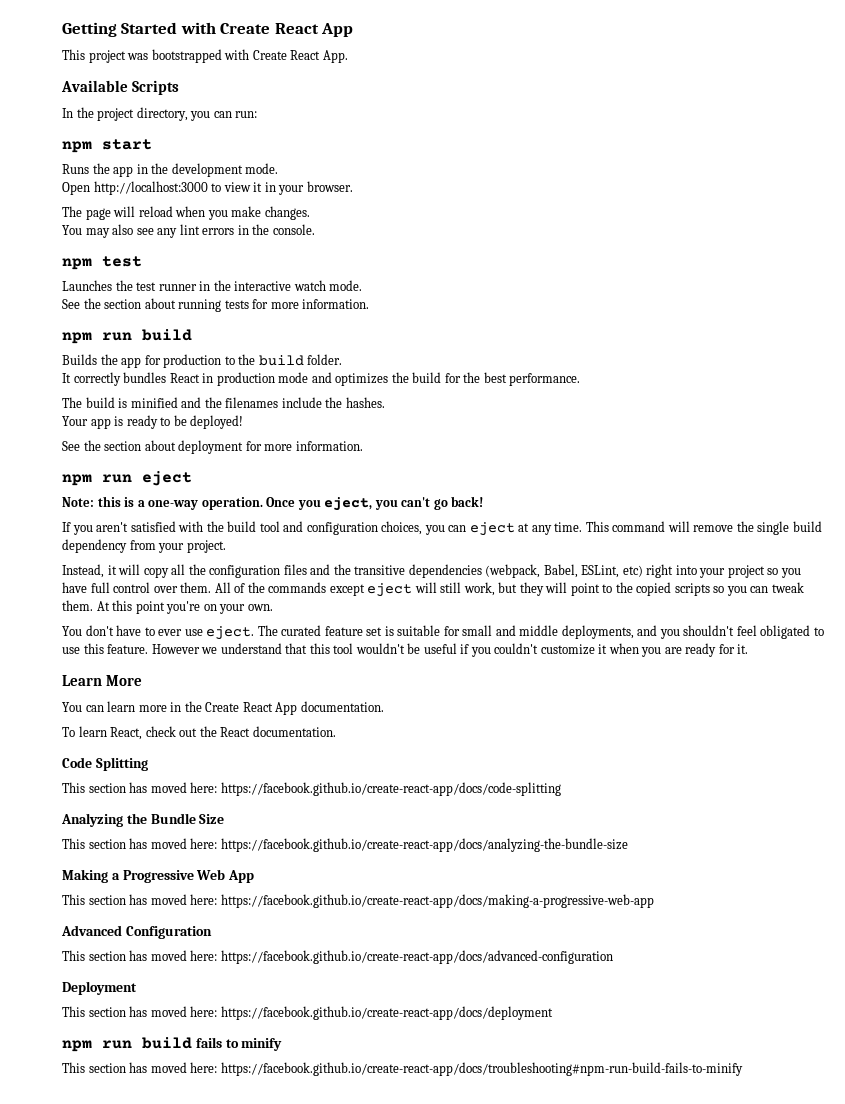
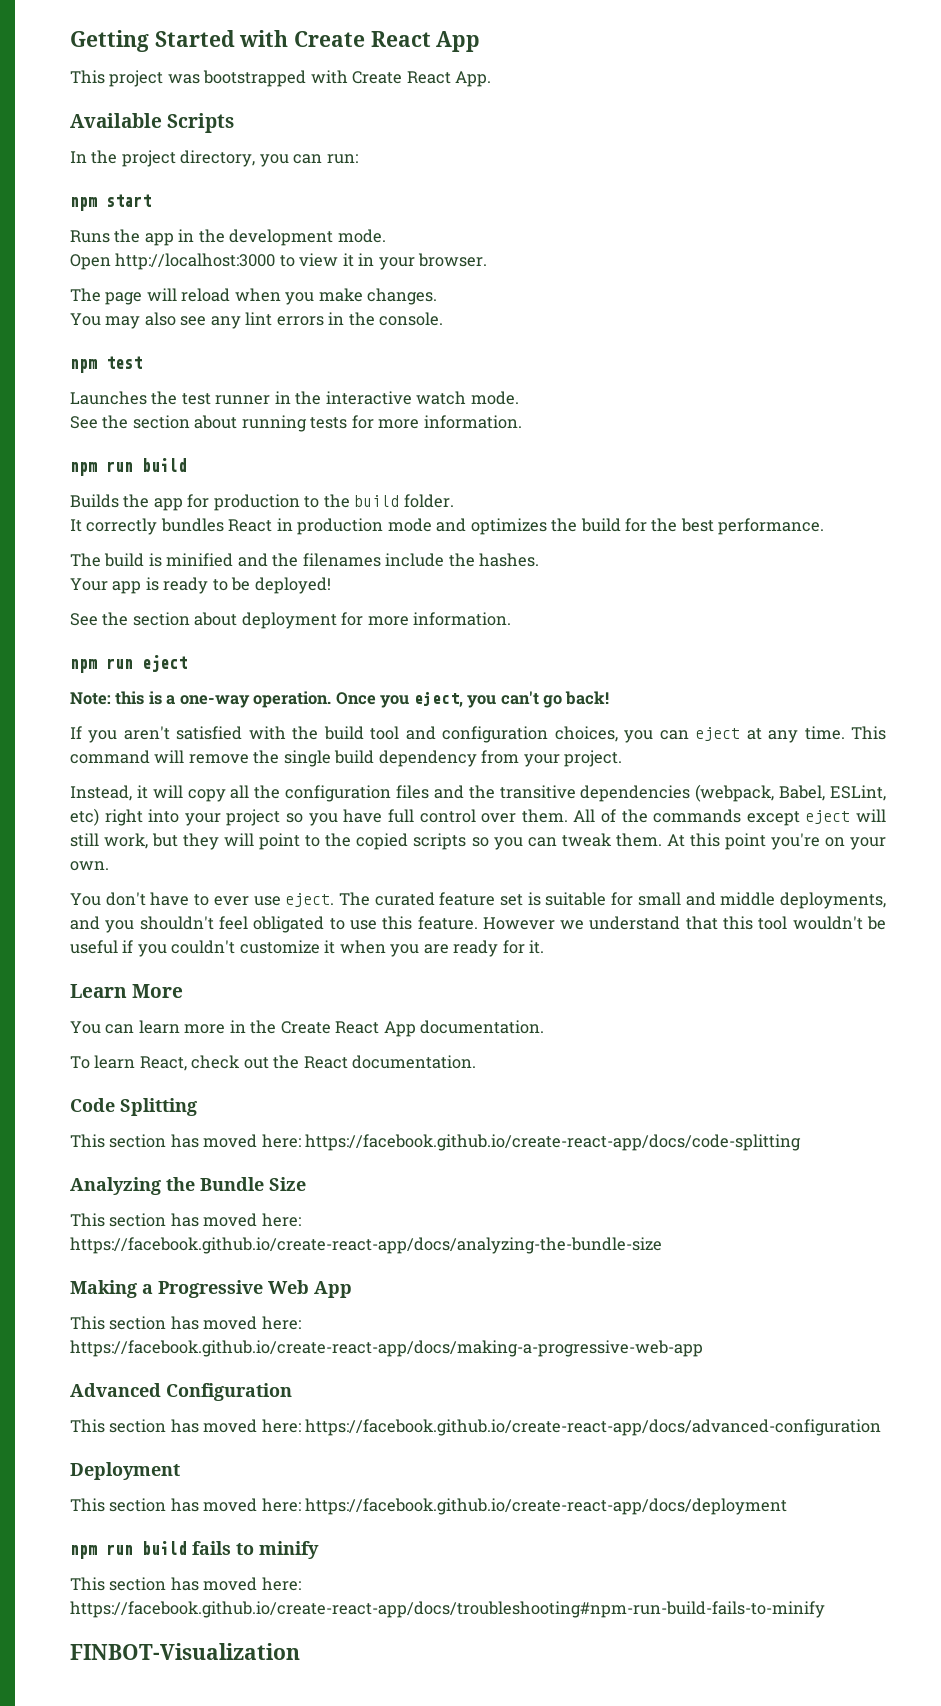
(743, 1069) none -> [70,1643,300,1660] // FINBOT-Visualization

